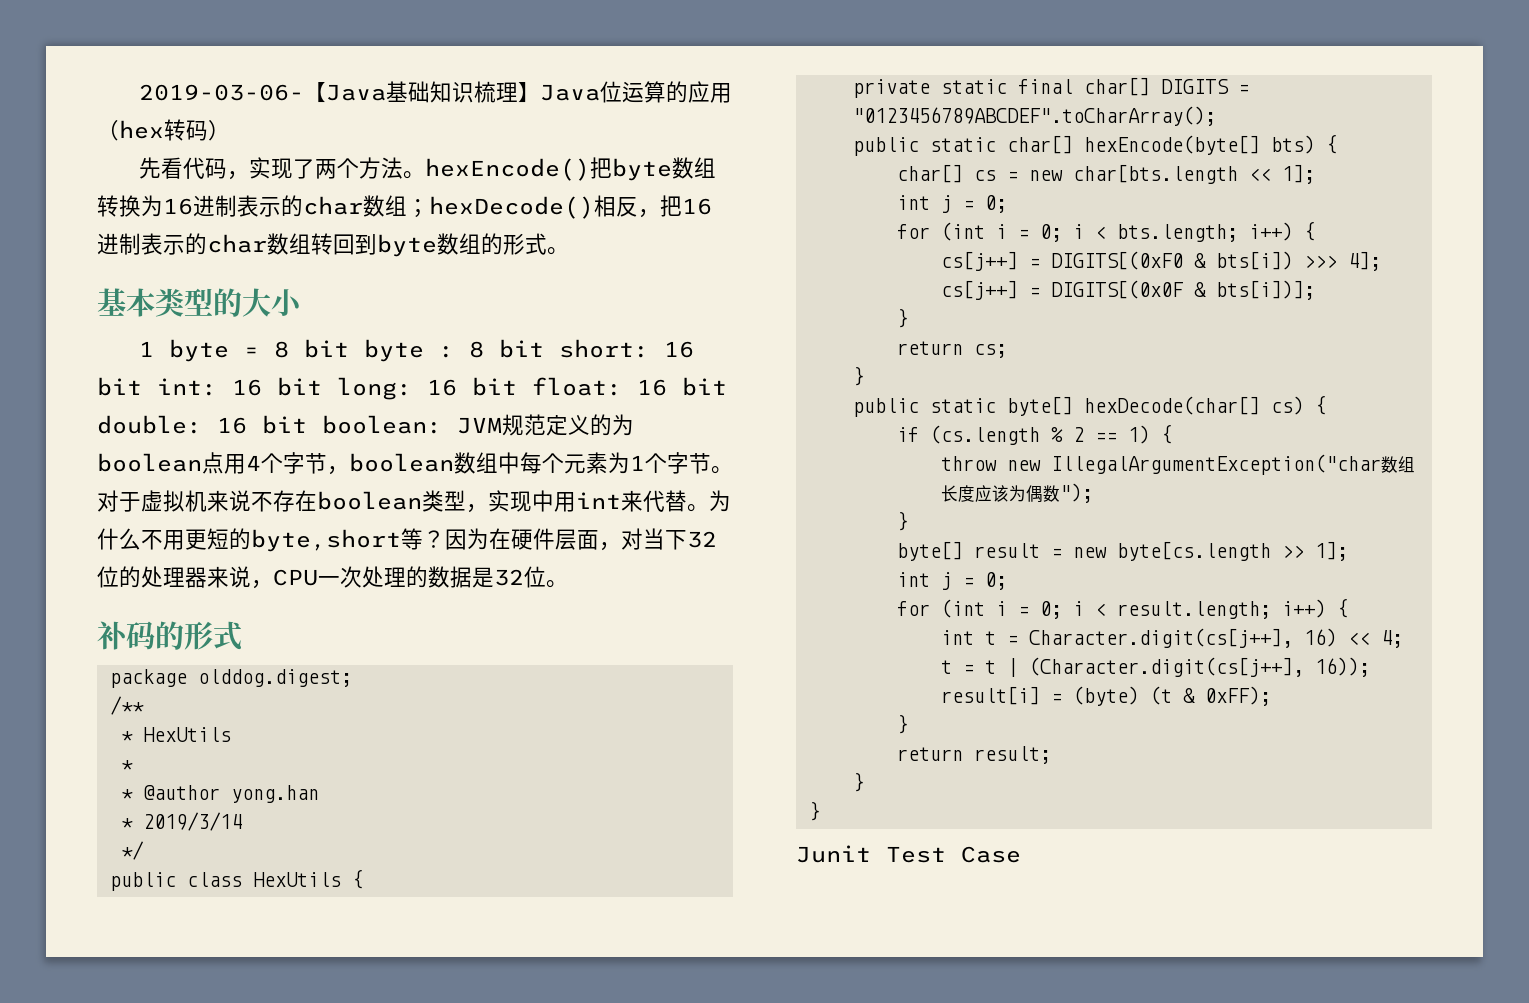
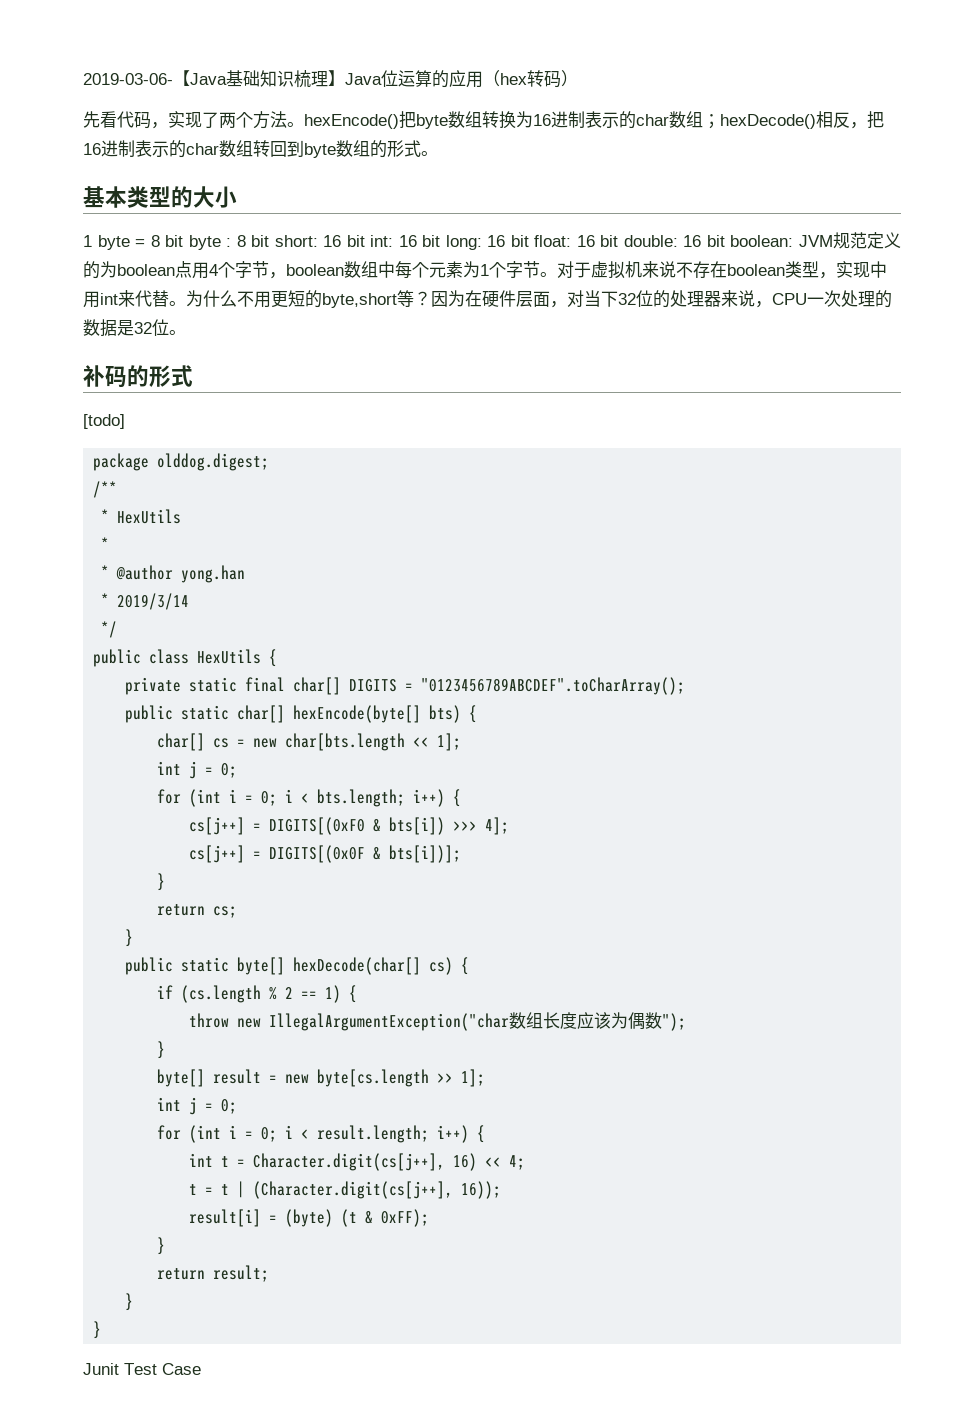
(242, 636) none -> [83,414,125,429] // [todo]

